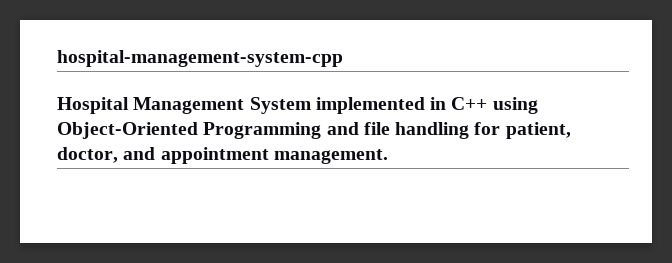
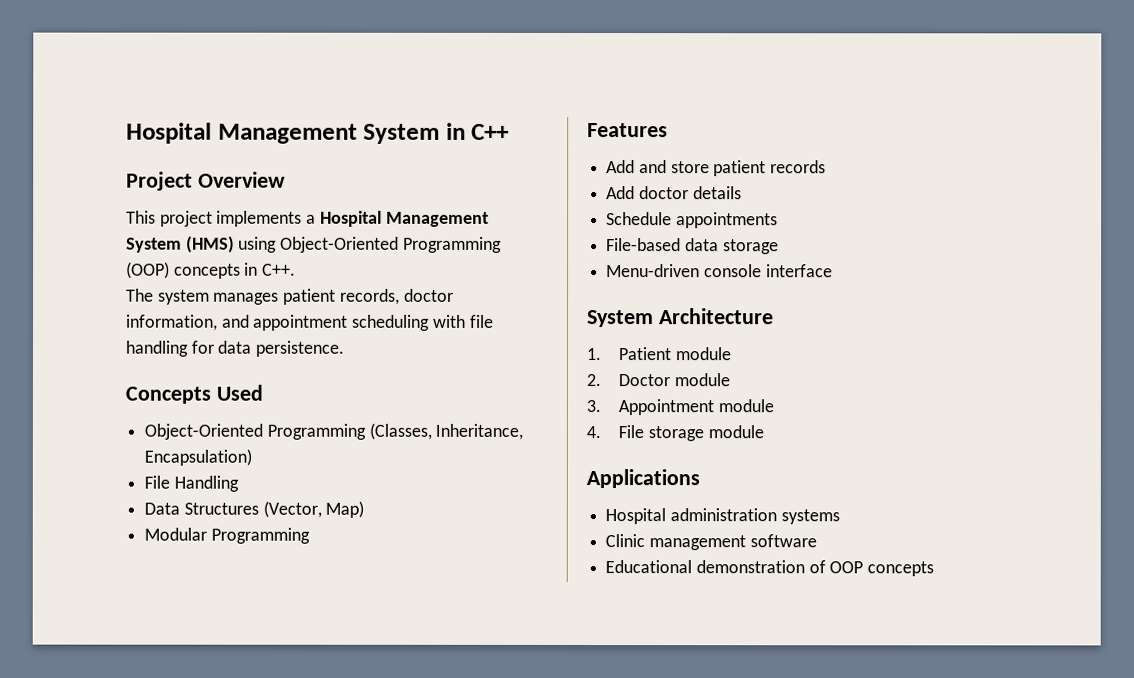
[57,50,343,67] [57,97,425,114] hospital-management-system-cpp // Hospital Management System implemented -> [126,122,441,144] Hospital Management System
[492,97,538,114] [57,122,571,139] [57,147,388,164] using Object-Oriented Programming and file handling for patient, doctor, and appointment management. -> [126,171,286,191] [126,210,489,227] [126,235,502,253] [126,261,297,279] [126,288,454,305] [126,314,494,331] [125,340,345,357] [125,384,263,404] [144,422,524,440] [144,448,253,466] [144,475,239,492] [144,500,365,518] [144,527,310,544] [587,123,668,138] [606,160,827,177] [606,186,742,200] [606,212,778,229] [606,238,779,255] [606,264,833,278] [587,308,774,328] [586,347,732,361] [586,373,731,387] [586,399,775,416] [586,425,764,442] [586,469,700,489] [605,508,840,525] [605,534,817,551] [605,560,935,577] // Project Overview // This project implements a Hospital Management System (HMS) using Object-Oriented Programming (OOP) concepts in C++. // The system manages patient records, doctor information, and appointment scheduling with file handling for data persistence. // Concepts Used // Object-Oriented Programming (Classes, Inheritance, Encapsulation) // File Handling // Data Structures (Vector, Map) // Modular Programming // Features // Add and store patient records // Add doctor details // Schedule appointments // File-based data storage // Menu-driven console interface // System Architecture // 1. Patient module // 2. Doctor module // 3. Appointment module // 4. File storage module // Applications // Hospital administration systems // Clinic management software // Educational demonstration of OOP concepts

